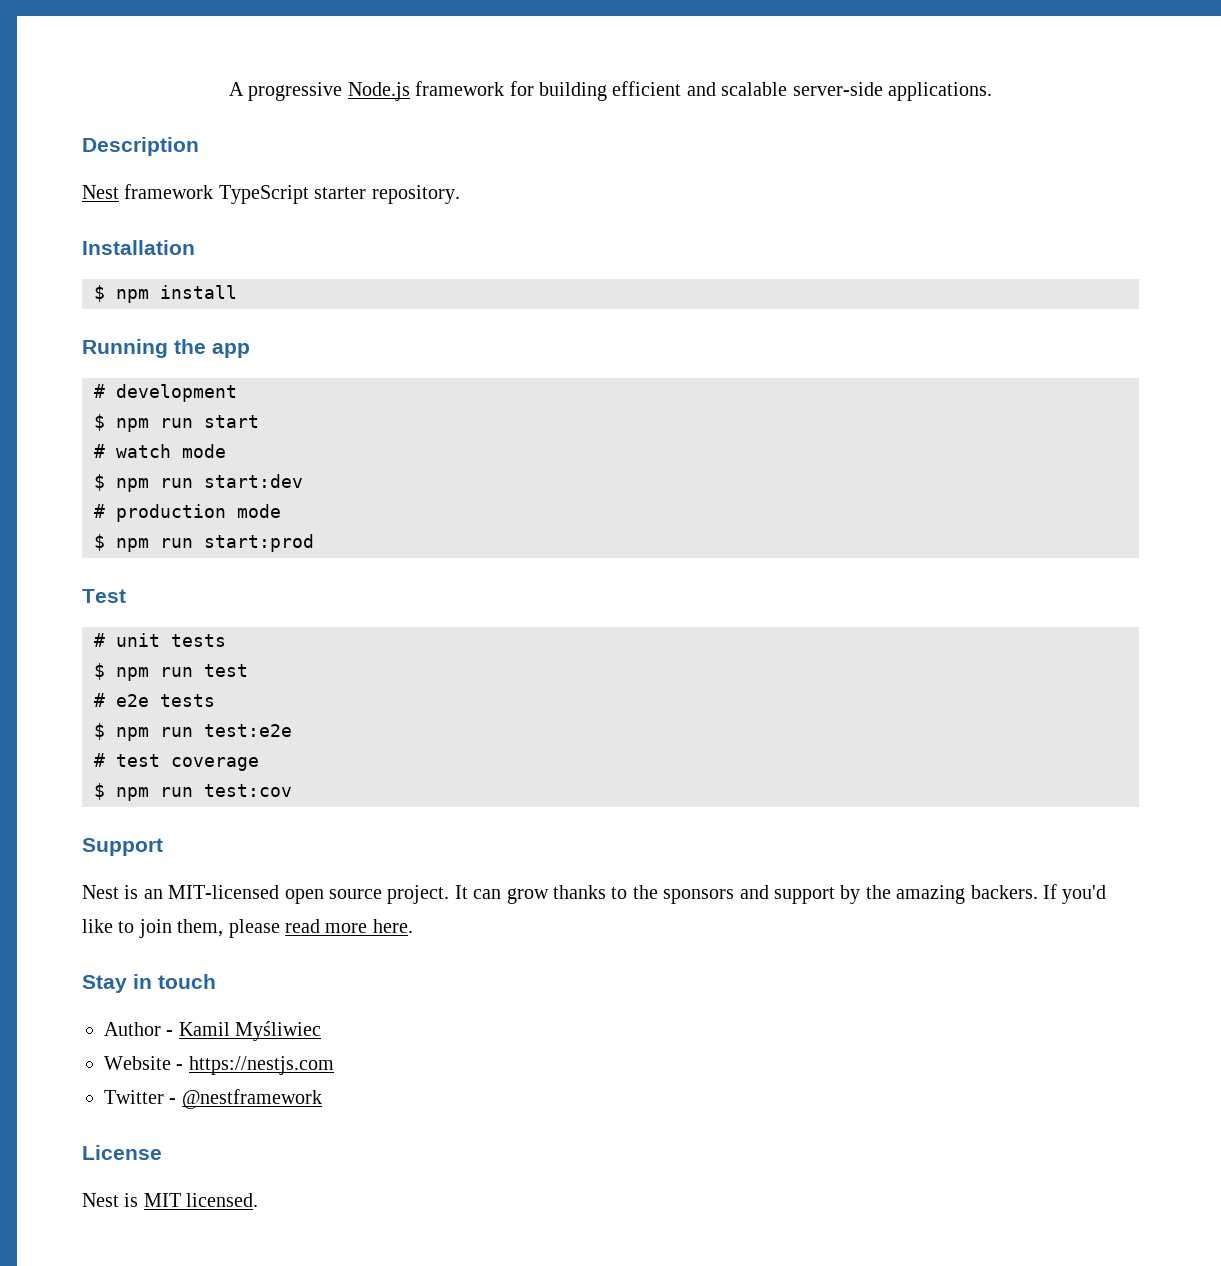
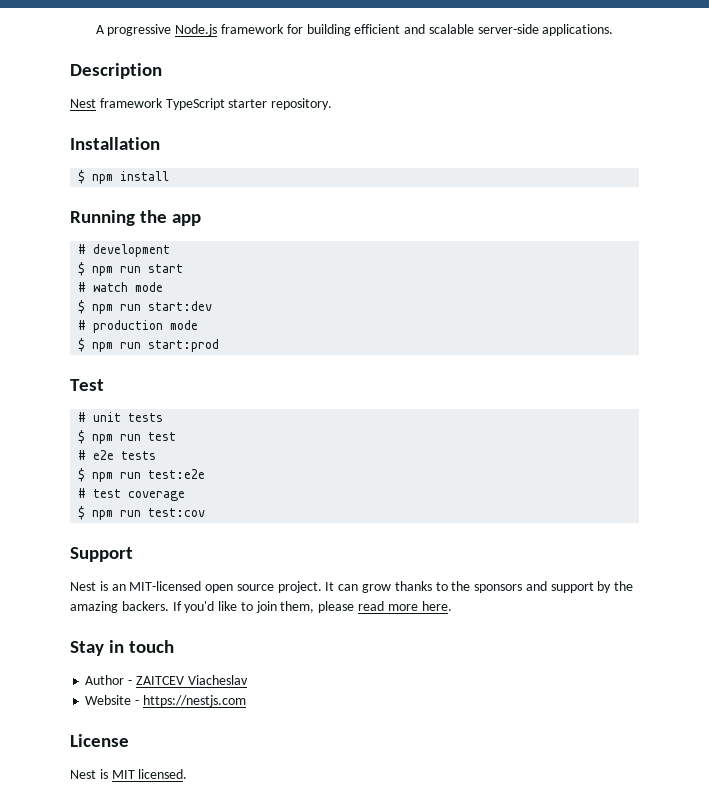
[178,1021,322,1041] Kamil Myśliwiec -> [135,675,248,685] ZAITCEV Viacheslav
[104,1089,322,1109] // Twitter - @nestframework -> (246, 701) none

